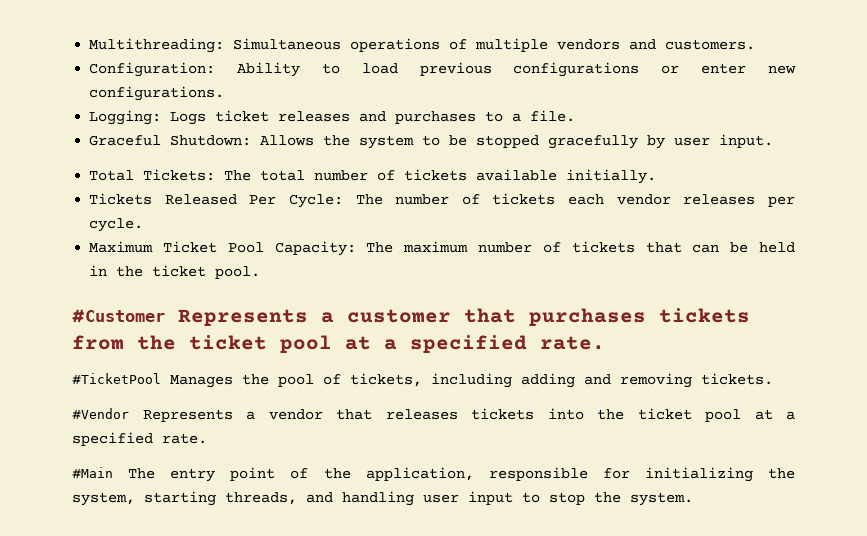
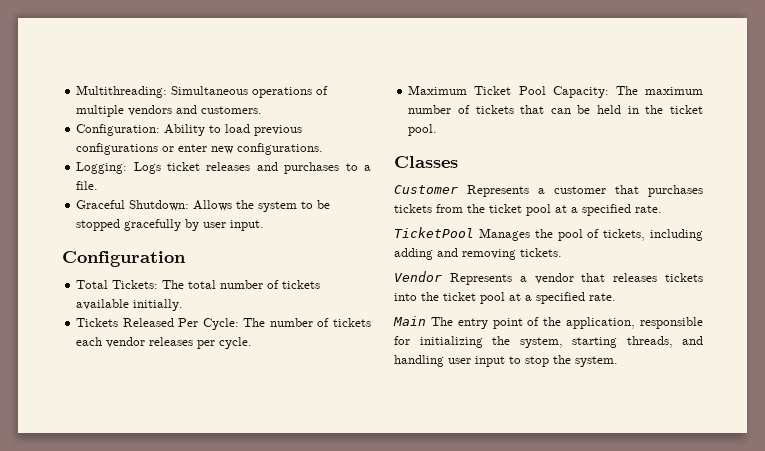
(774, 141) none -> [62,251,186,267] // Configuration
[72,309,165,323] #Customer -> [394,156,458,168] [394,185,458,194] Classes // Customer
[72,373,161,385] #TicketPool -> [394,227,474,238] TicketPool
[72,408,129,420] #Vendor -> [394,271,442,282] Vendor
[72,467,113,479] #Main -> [393,316,426,326] Main

